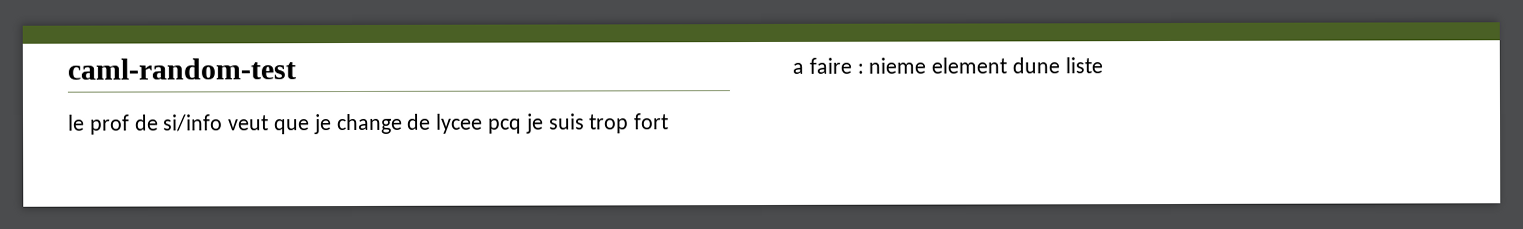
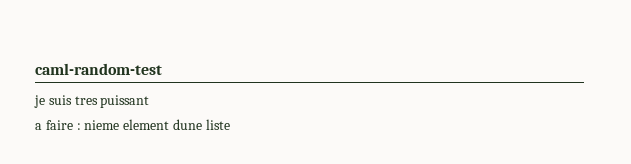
[67,113,670,135] le prof de si/info veut que je change de lycee pcq je suis trop fort -> [34,95,150,108] je suis tres puissant

